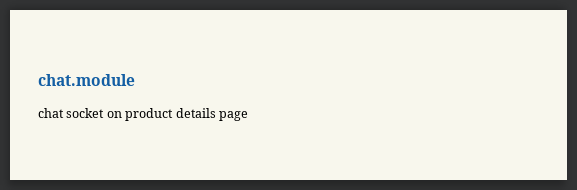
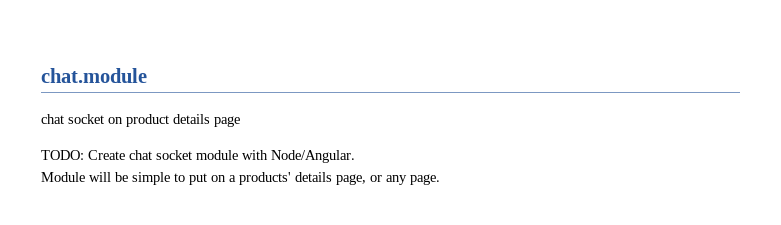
(248, 116) none -> [41,150,355,163] [41,172,440,185] // TODO: Create chat socket module with Node/Angular. // Module will be simple to put on a products' details page, or any page.

